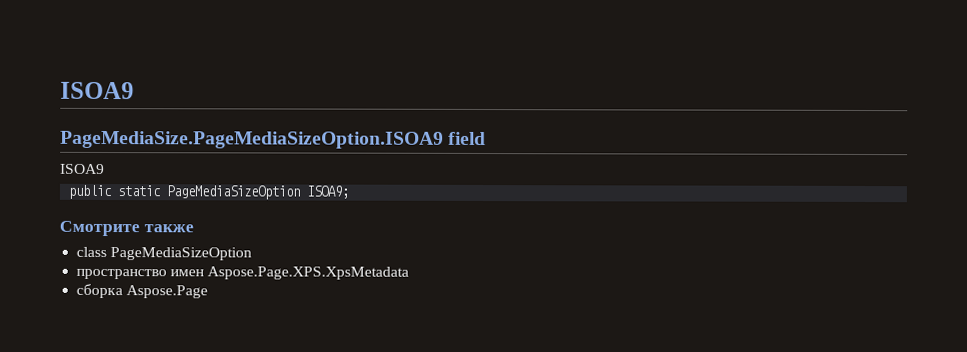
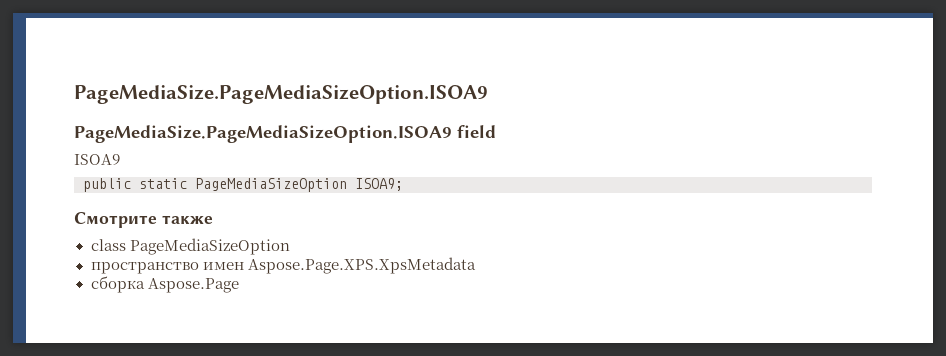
[60,81,134,100] ISOA9 -> [74,85,488,104] PageMediaSize.PageMediaSizeOption.ISOA9

